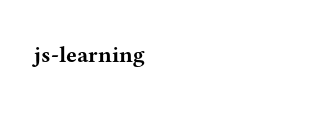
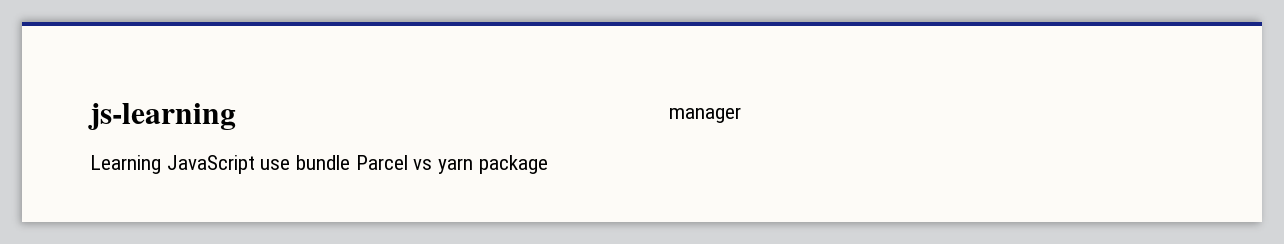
(145, 56) none -> [90,155,548,174] [669,107,741,123] // Learning JavaScript use bundle Parcel vs yarn package manager

